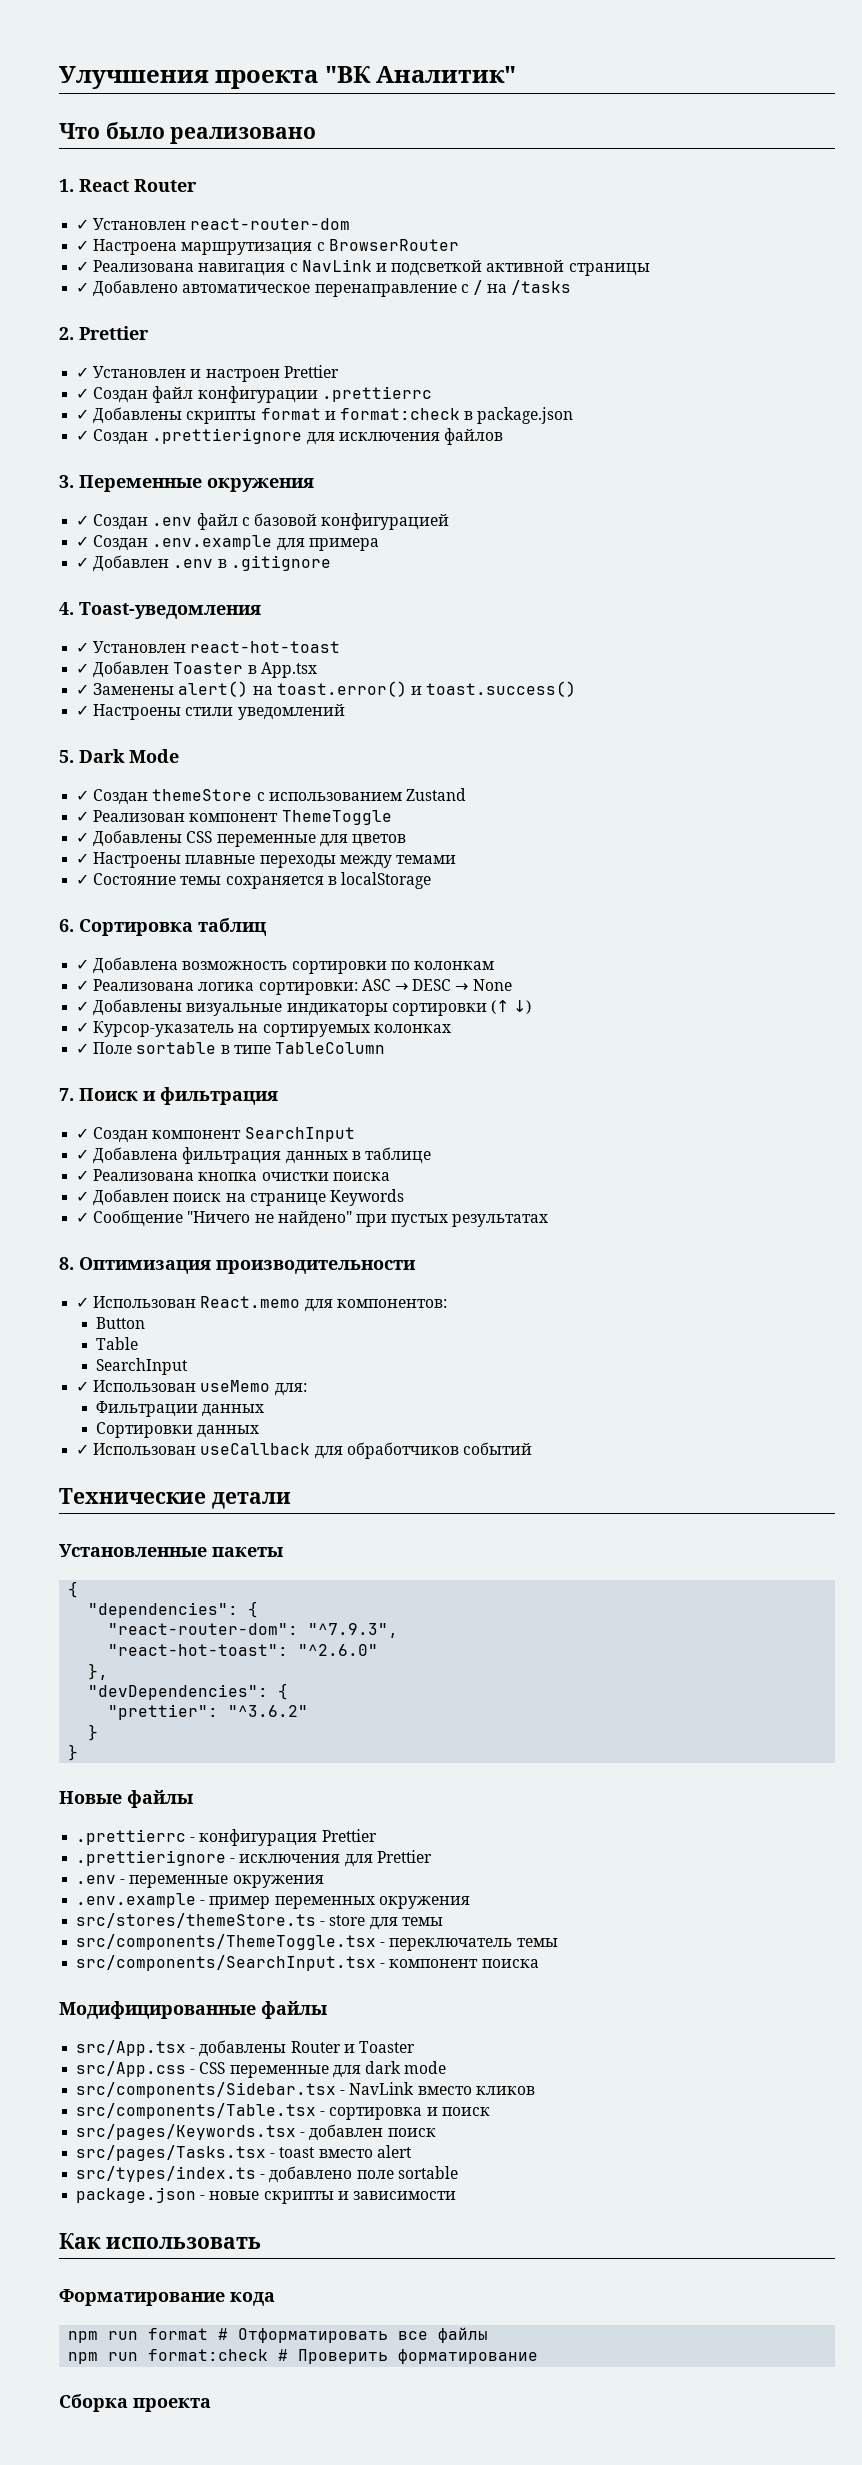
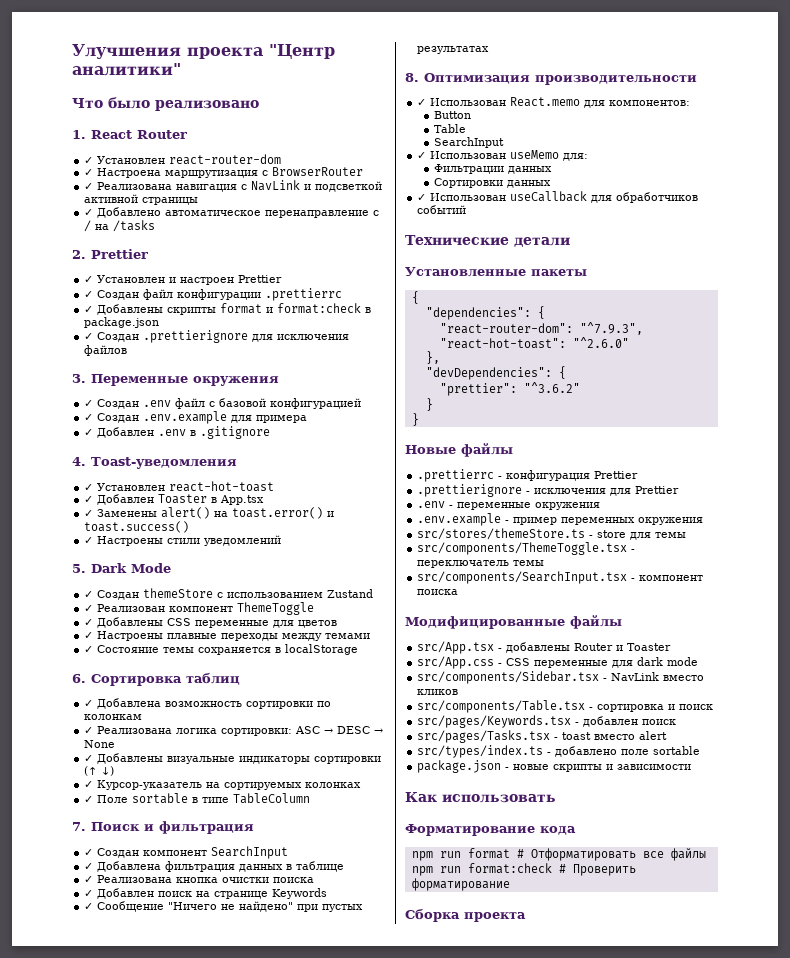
[324,66,517,83] "ВК Аналитик" -> [269,44,335,59] [72,63,181,76] "Центр аналитики"

